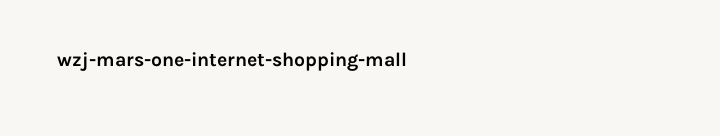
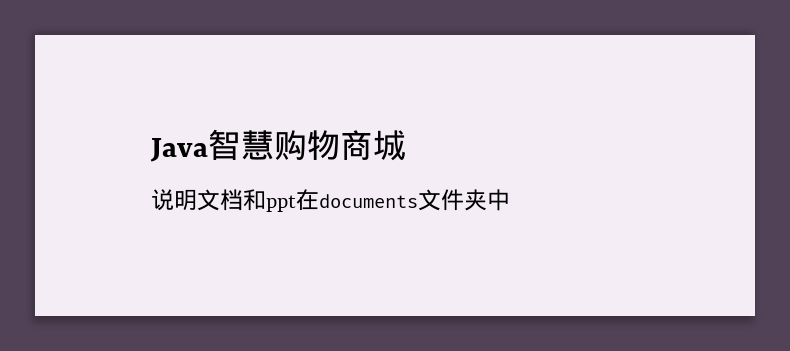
[57,52,407,71] wzj-mars-one-internet-shopping-mall -> [150,129,406,162] [151,189,510,212] Java智慧购物商城 // 说明文档和ppt在documents文件夹中

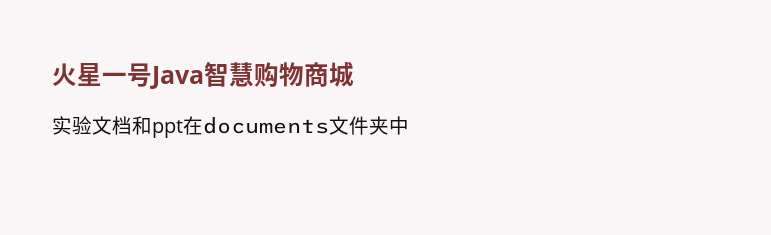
(150, 150) none -> [52,63,152,87] 火星一号
[151,189,197,211] 说明 -> [52,116,92,135] 实验

